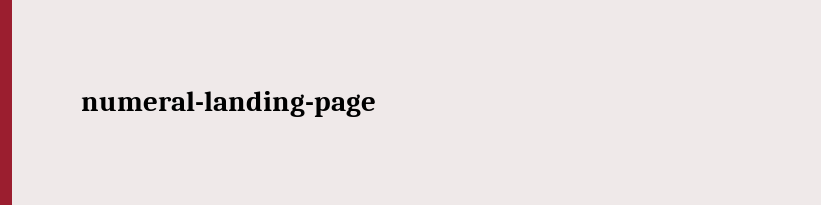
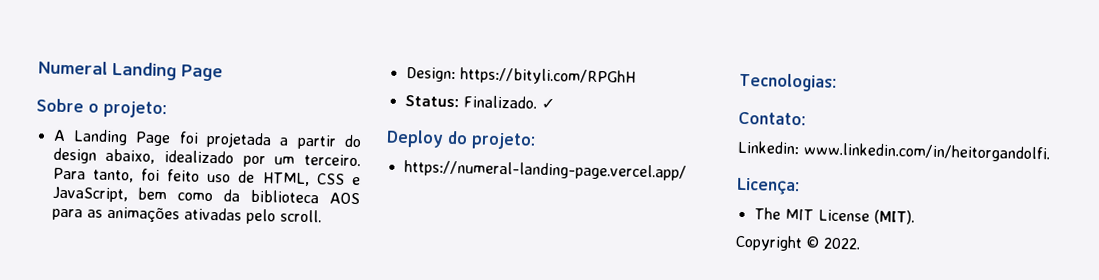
[81,91,376,117] numeral-landing-page -> [37,60,223,82] [36,98,167,119] [52,129,362,150] [52,147,362,168] [52,167,362,187] [51,186,360,205] [51,206,322,225] [405,67,636,86] [404,95,555,110] [386,129,536,150] [403,159,687,181] [739,72,837,92] [738,111,806,126] [737,140,1050,163] [736,177,800,196] [753,207,915,225] [735,234,861,252] Numeral Landing Page // Sobre o projeto: // A Landing Page foi projetada a partir do design abaixo, idealizado por um terceiro. Para tanto, foi feito uso de HTML, CSS e JavaScript, bem como da biblioteca AOS para as animações ativadas pelo scroll. // Design: https://bityli.com/RPGhH // Status: Finalizado. ✓ // Deploy do projeto: // https://numeral-landing-page.vercel.app/ // Tecnologias: // Contato: // Linkedin: www.linkedin.com/in/heitorgandolfi. // Licença: // The MIT License (MIT). // Copyright © 2022.

